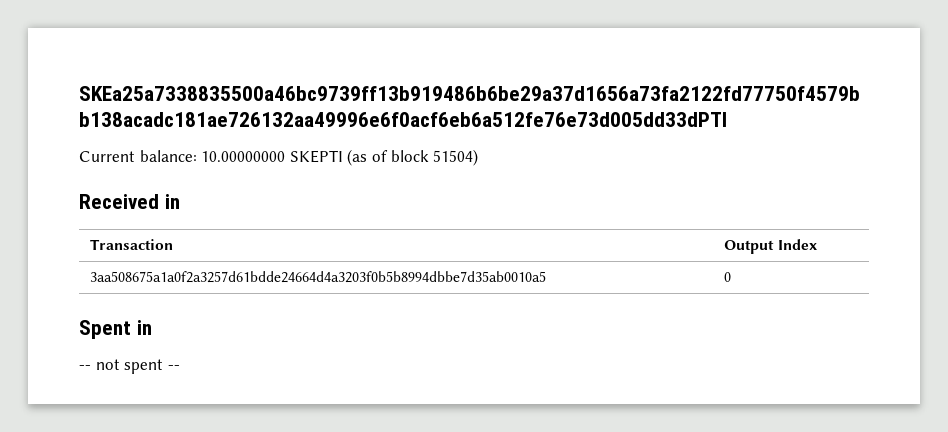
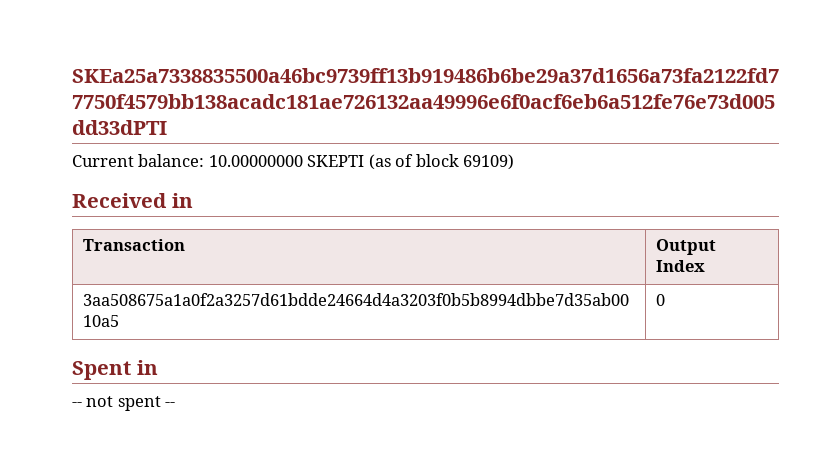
[433,149,479,166] 51504) -> [463,154,515,170] 69109)

